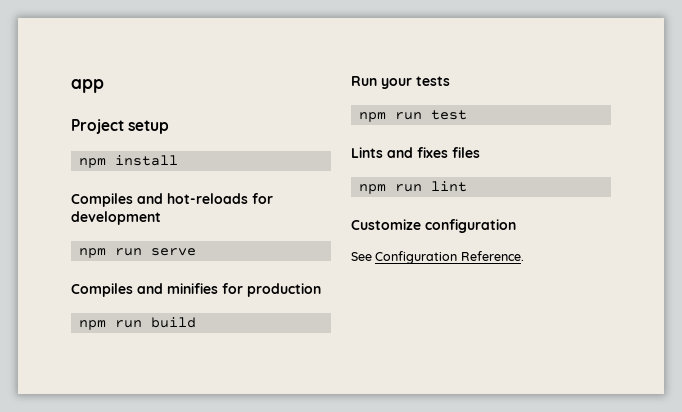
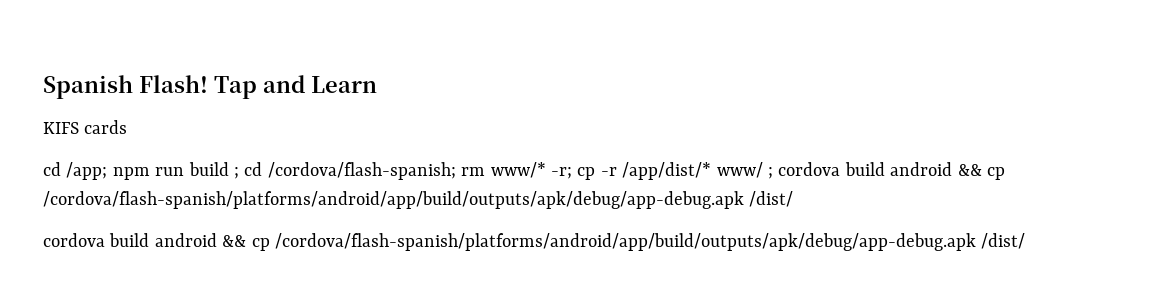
[71,79,104,93] [71,119,170,134] [78,155,178,168] [71,193,273,207] [71,211,161,225] [78,248,196,258] [71,283,321,297] [78,317,196,330] [351,76,450,89] [358,110,467,122] [351,147,480,158] [358,181,467,194] [351,219,516,233] [351,251,524,264] app // Project setup // npm install // Compiles and hot-reloads for development // npm run serve // Compiles and minifies for production // npm run build // Run your tests // npm run test // Lints and fixes files // npm run lint // Customize configuration // See Configuration Reference. -> [43,75,377,99] [43,120,128,134] [43,162,1005,180] [43,191,794,209] [43,233,1026,251] Spanish Flash! Tap and Learn // KIFS cards // cd /app; npm run build ; cd /cordova/flash-spanish; rm www/* -r; cp -r /app/dist/* www/ ; cordova build android && cp /cordova/flash-spanish/platforms/android/app/build/outputs/apk/debug/app-debug.apk /dist/ // cordova build android && cp /cordova/flash-spanish/platforms/android/app/build/outputs/apk/debug/app-debug.apk /dist/

